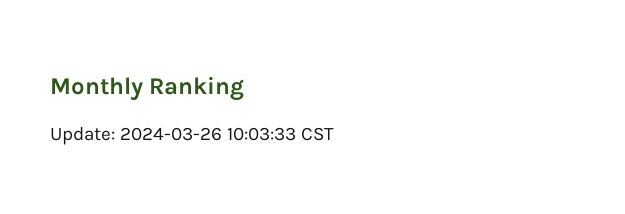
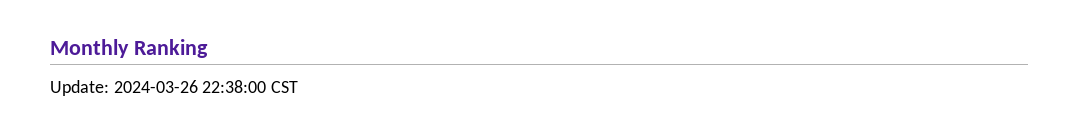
[227,127,297,141] 10:03:33 -> [202,80,267,93] 22:38:00

